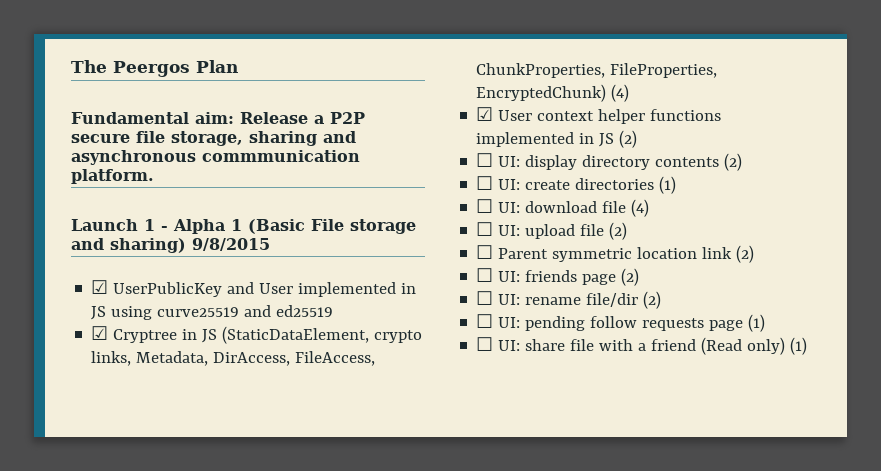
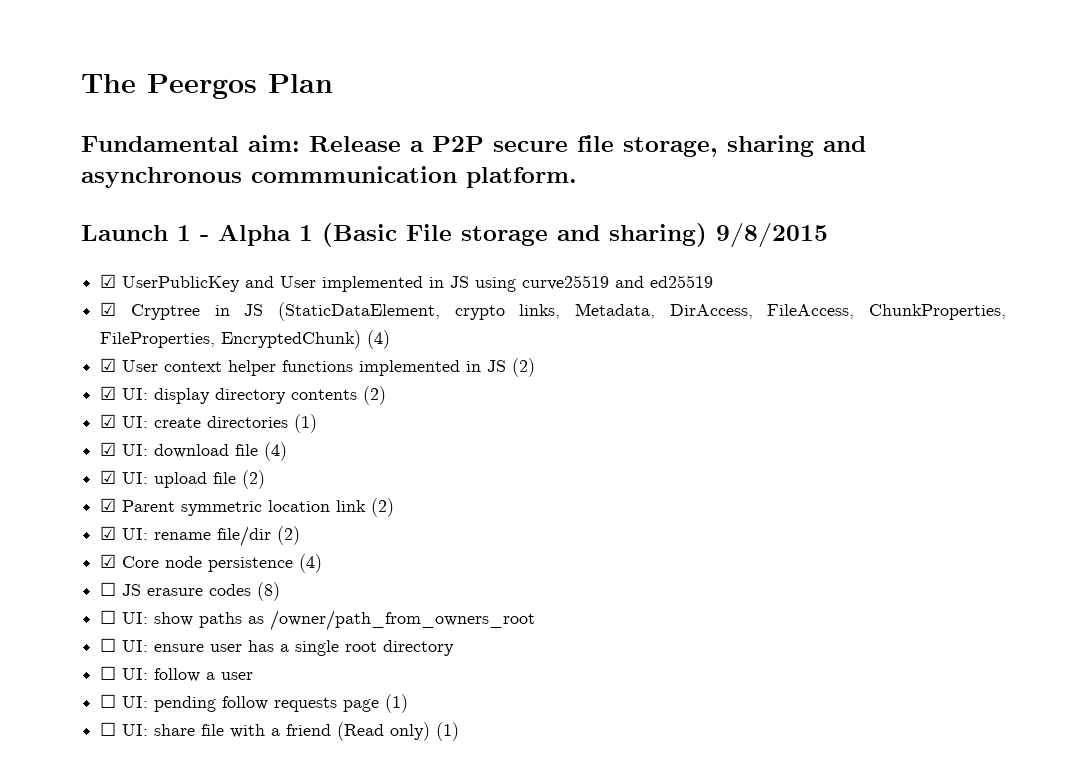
[476,153,494,167] ☐ -> [100,386,117,400] ☑
[476,176,494,190] ☐ -> [100,414,117,428] ☑
[476,199,494,213] ☐ -> [100,442,117,456] ☑
[476,222,494,236] ☐ -> [100,470,117,484] ☑
[476,245,494,259] ☐ -> [100,498,117,512] ☑
[476,268,640,286] [476,291,662,309] ☐ UI: friends page (2) // ☐ UI: rename file/dir (2) -> [100,526,301,547] [100,554,323,573] [100,582,281,601] [100,610,536,631] [100,638,455,656] [100,666,254,682] ☑ UI: rename file/dir (2) // ☑ Core node persistence (4) // ☐ JS erasure codes (8) // ☐ UI: show paths as /owner/path_from_owners_root // ☐ UI: ensure user has a single root directory // ☐ UI: follow a user

